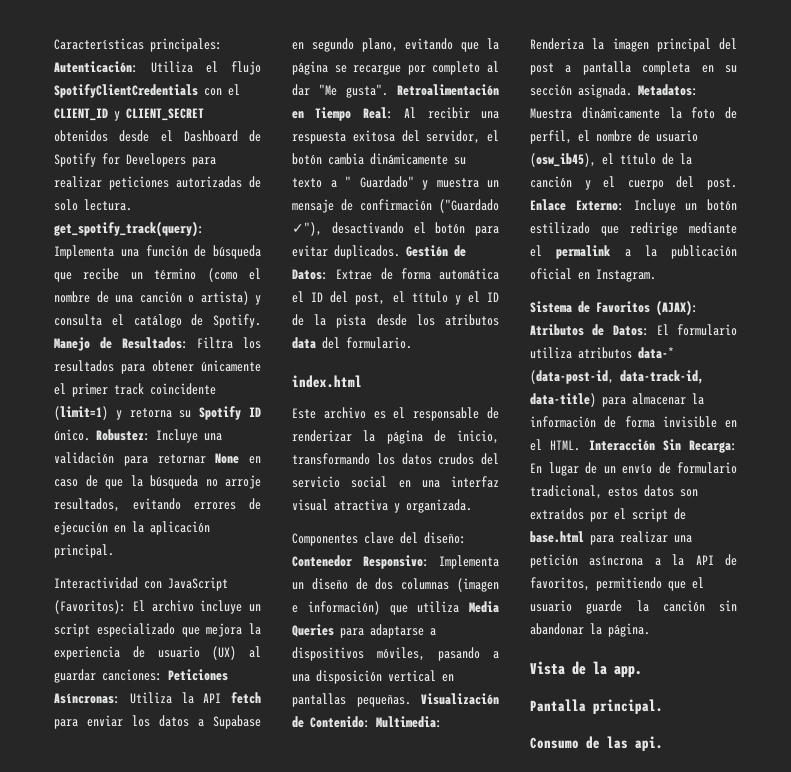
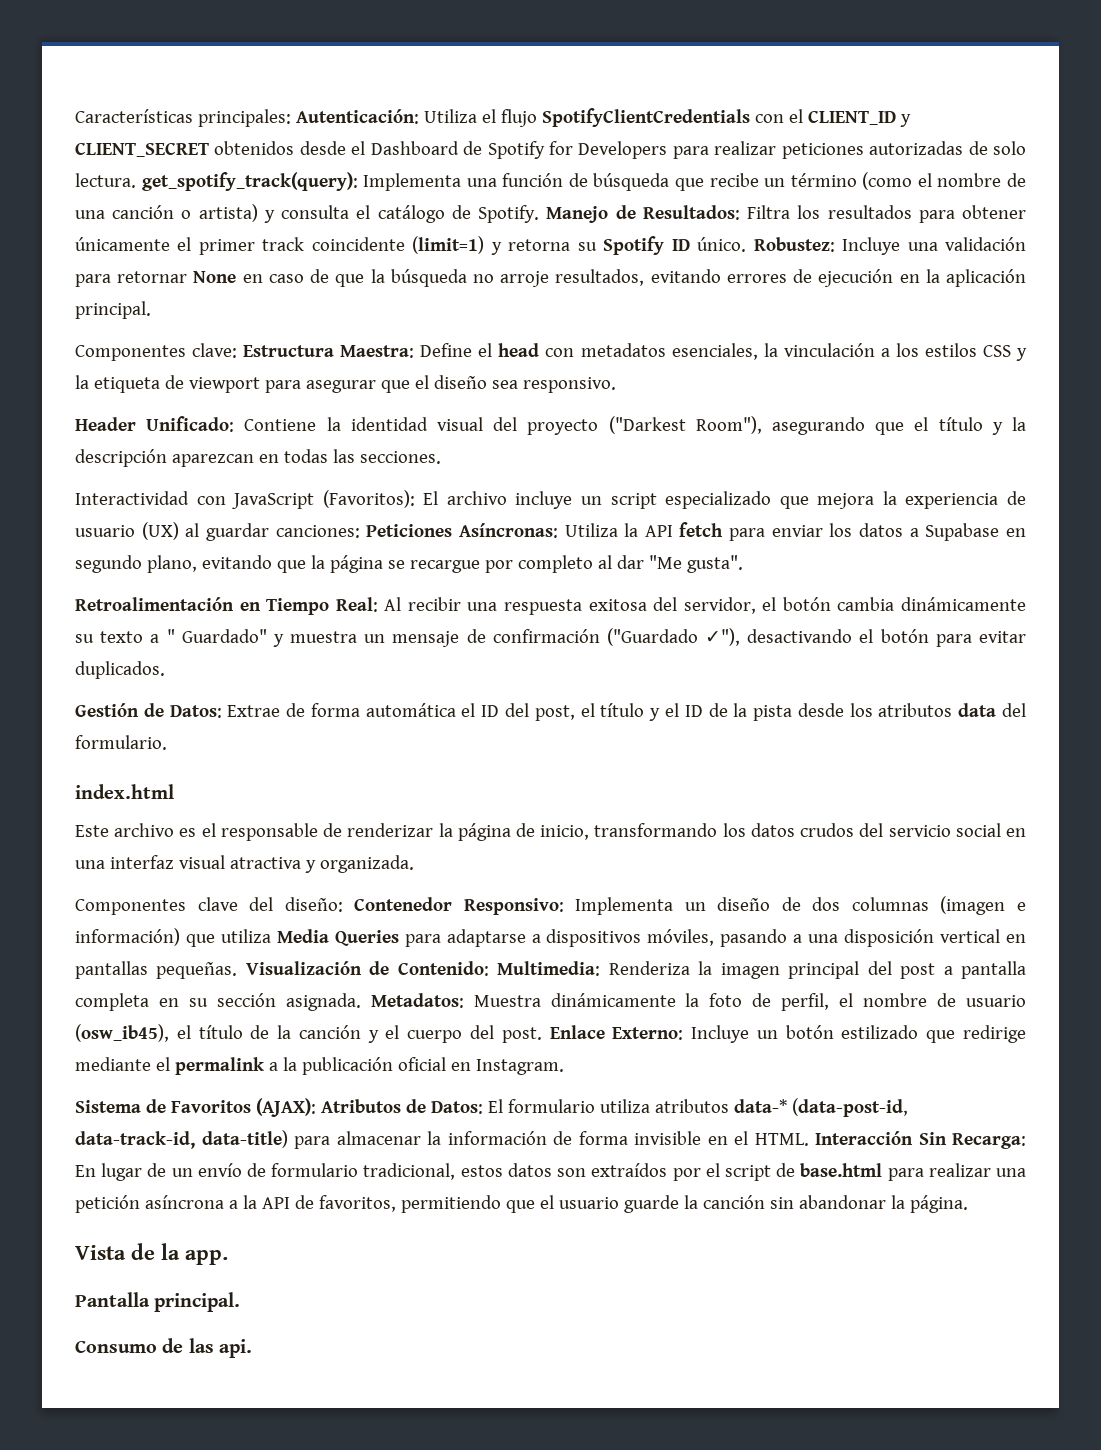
(114, 551) none -> [75,343,1027,361] [75,375,616,393] [75,416,1027,435] [75,449,441,467] // Componentes clave: Estructura Maestra: Define el head con metadatos esenciales, la vinculación a los estilos CSS y la etiqueta de viewport para asegurar que el diseño sea responsivo. // Header Unificado: Contiene la identidad visual del proyecto ("Darkest Room"), asegurando que el título y la descripción aparezcan en todas las secciones.
(388, 91) none -> (743, 564) //
(400, 252) none -> (165, 670) //

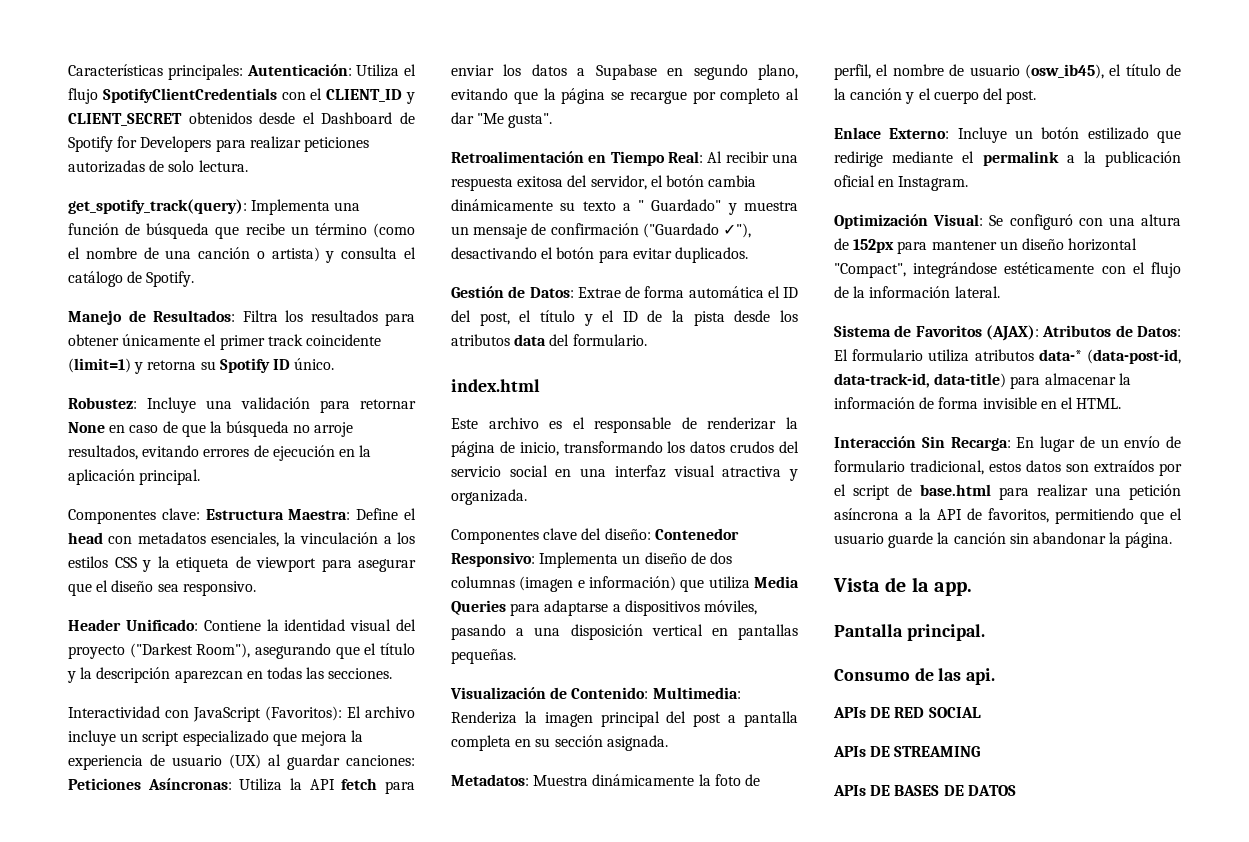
(136, 180) none -> (248, 166) //
(540, 214) none -> (195, 279) //
(747, 244) none -> (335, 364) //
(238, 970) none -> (516, 656) //
(361, 1002) none -> (668, 743) //
(542, 1035) none -> (1037, 97) //
(564, 1067) none -> [834,214,1181,230] [834,238,1138,254] [834,262,1181,278] [834,286,1000,298] // Optimización Visual: Se configuró con una altura de 152px para mantener un diseño horizontal "Compact", integrándose estéticamente con el flujo de la información lateral.
(809, 1139) none -> (1122, 403) //
(253, 1348) none -> [833,707,981,718] [833,746,981,757] [833,785,1016,796] // APIs DE RED SOCIAL // APIs DE STREAMING // APIs DE BASES DE DATOS

